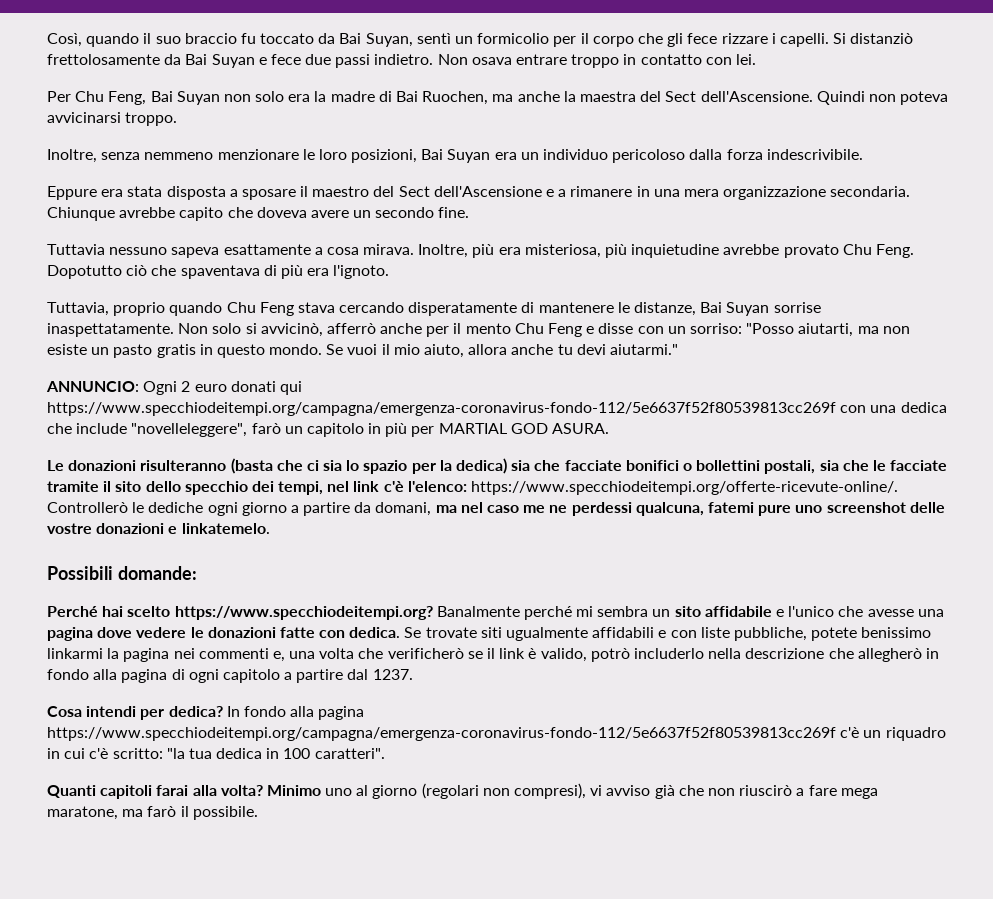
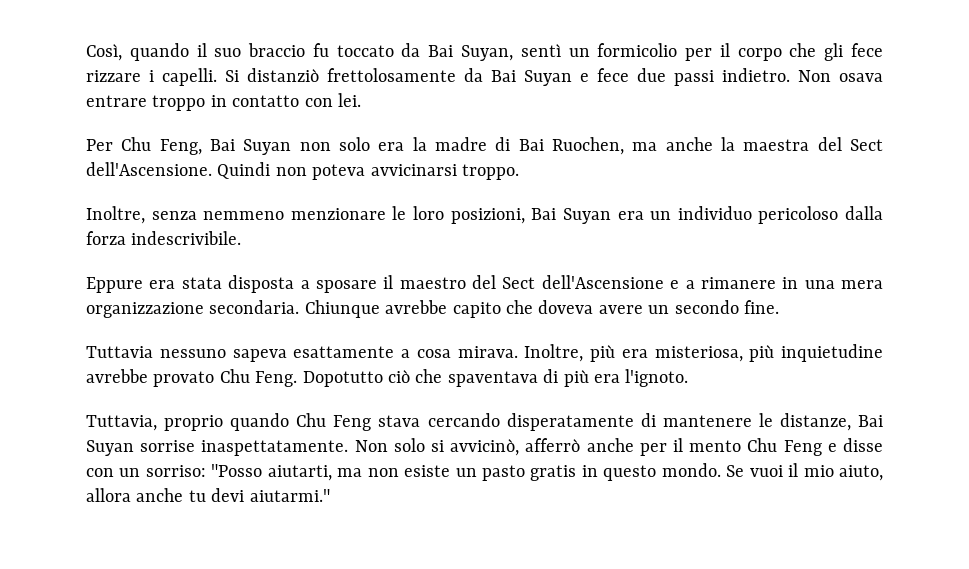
[46,381,302,395] [47,402,947,416] [47,423,610,437] [47,458,948,474] [47,481,899,495] [47,502,945,516] [47,523,270,534] [47,566,197,580] [47,606,944,620] [47,627,932,641] [47,648,939,662] [47,669,413,683] [47,706,365,720] [47,727,946,741] [47,748,385,759] [47,783,878,799] [47,806,258,820] // ANNUNCIO: Ogni 2 euro donati qui https://www.specchiodeitempi.org/campagna/emergenza-coronavirus-fondo-112/5e6637f52f80539813cc269f con una dedica che include "novelleleggere", farò un capitolo in più per MARTIAL GOD ASURA. // Le donazioni risulteranno (basta che ci sia lo spazio per la dedica) sia che facciate bonifici o bollettini postali, sia che le facciate tramite il sito dello specchio dei tempi, nel link c'è l'elenco: https://www.specchiodeitempi.org/offerte-ricevute-online/. Controllerò le dediche ogni giorno a partire da domani, ma nel caso me ne perdessi qualcuna, fatemi pure uno screenshot delle vostre donazioni e linkatemelo. // Possibili domande: // Perché hai scelto https://www.specchiodeitempi.org? Banalmente perché mi sembra un sito affidabile e l'unico che avesse una pagina dove vedere le donazioni fatte con dedica. Se trovate siti ugualmente affidabili e con liste pubbliche, potete benissimo linkarmi la pagina nei commenti e, una volta che verificherò se il link è valido, potrò includerlo nella descrizione che allegherò in fondo alla pagina di ogni capitolo a partire dal 1237. // Cosa intendi per dedica? In fondo alla pagina https://www.specchiodeitempi.org/campagna/emergenza-coronavirus-fondo-112/5e6637f52f80539813cc269f c'è un riquadro in cui c'è scritto: "la tua dedica in 100 caratteri". // Quanti capitoli farai alla volta? Minimo uno al giorno (regolari non compresi), vi avviso già che non riuscirò a fare mega maratone, ma farò il possibile. -> (330, 495) none

